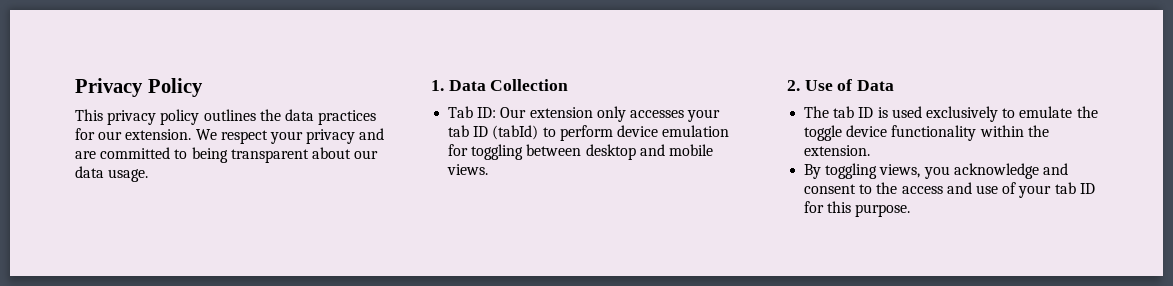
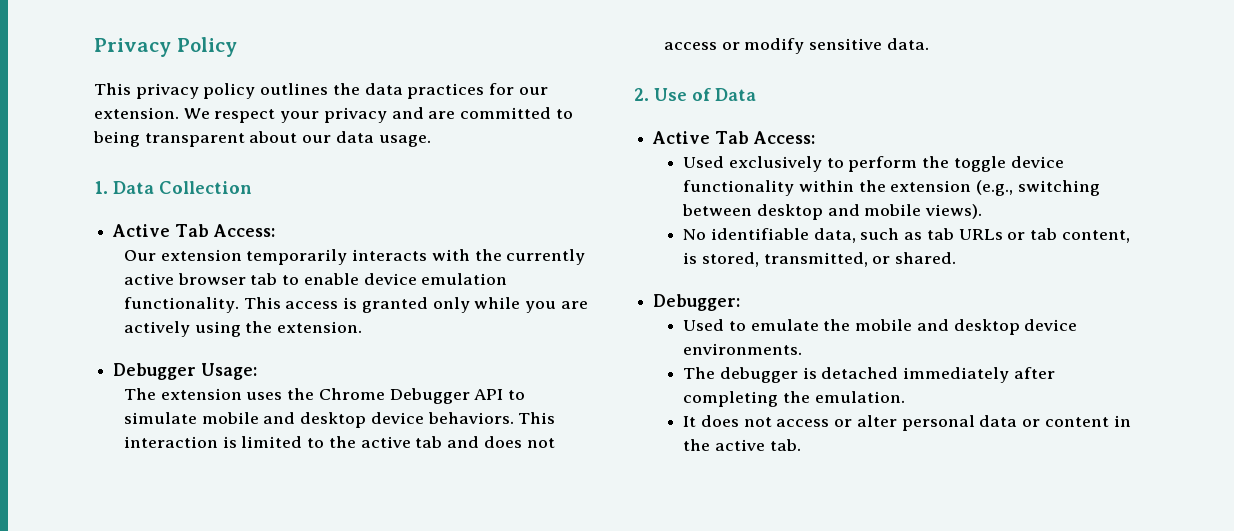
[448,106,721,122] [448,125,730,141] [448,144,713,160] [447,164,489,175] Tab ID: Our extension only accesses your tab ID (tabId) to perform device emulation for toggling between desktop and mobile views. -> [112,224,275,237] [124,249,586,265] [124,273,508,285] [124,297,588,313] [124,321,363,337] [113,363,257,380] [124,388,526,404] [124,412,556,428] [124,436,555,448] [664,38,929,54] Active Tab Access: // Our extension temporarily interacts with the currently active browser tab to enable device emulation functionality. This access is granted only while you are actively using the extension. // Debugger Usage: // The extension uses the Chrome Debugger API to simulate mobile and desktop device behaviors. This interaction is limited to the active tab and does not access or modify sensitive data.
[804,106,922,118] The tab ID is used -> [652,131,815,144] [683,156,725,168] Active Tab Access: // Used
[1019,106,1073,118] emulate -> [848,156,918,172] perform
[804,145,871,156] [804,163,1068,179] [804,182,1095,198] [804,201,911,217] extension. // By toggling views, you acknowledge and consent to the access and use of your tab ID for this purpose. -> [890,180,1100,196] [682,204,983,220] [683,228,1130,243] [683,252,957,267] [653,294,741,311] [683,319,1078,335] [683,343,803,355] [683,367,1055,383] [683,391,905,407] [683,415,1131,431] [683,439,801,451] extension (e.g., switching between desktop and mobile views). // No identifiable data, such as tab URLs or tab content, is stored, transmitted, or shared. // Debugger: // Used to emulate the mobile and desktop device environments. // The debugger is detached immediately after completing the emulation. // It does not access or alter personal data or content in the active tab.

